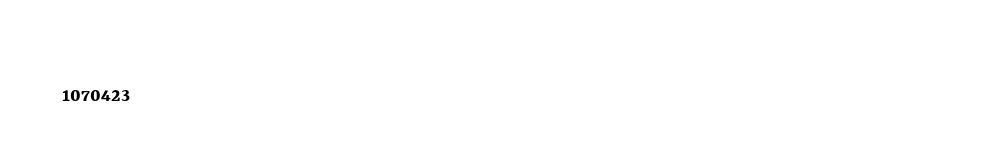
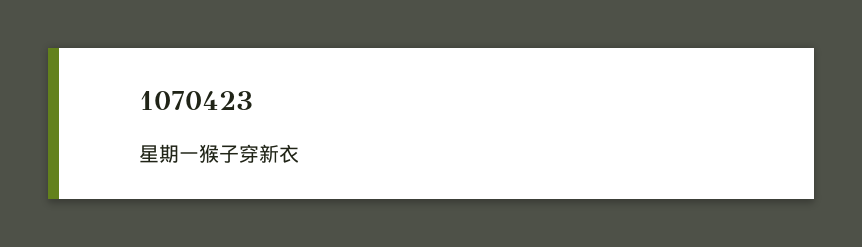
(130, 95) none -> [139,144,299,163] // 星期一猴子穿新衣

